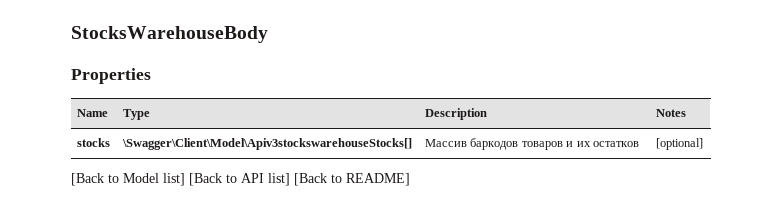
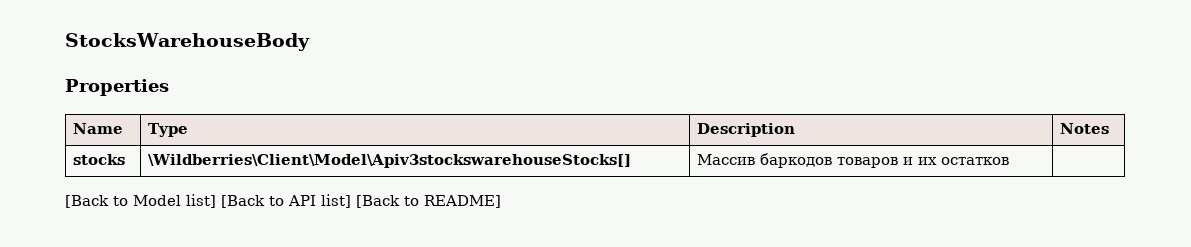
[122,138,413,150] \Swagger\Client\Model\Apiv3stockswarehouseStocks[] -> [148,154,632,168] \Wildberries\Client\Model\Apiv3stockswarehouseStocks[]
[656,138,704,150] [optional] -> (1010, 161) none

